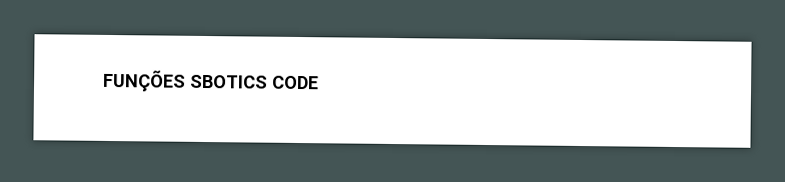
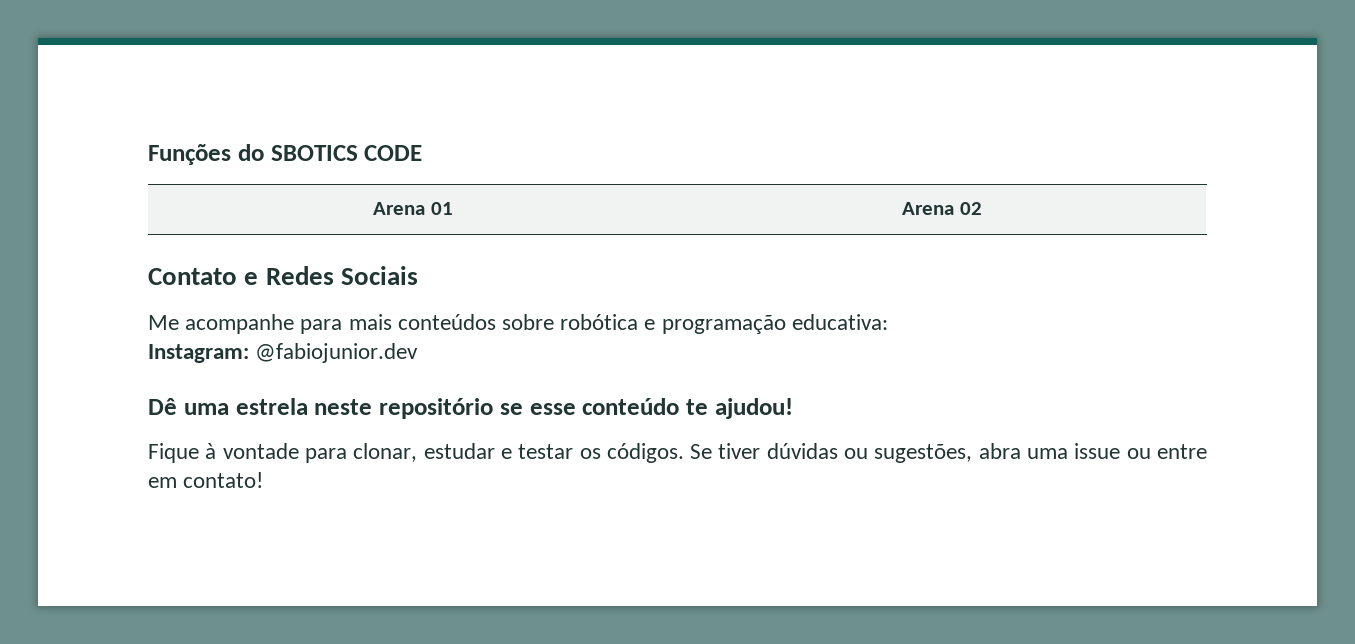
[102,69,186,92] FUNÇÕES -> [148,144,264,165] Funções do
(319, 82) none -> [373,202,453,215] [902,202,982,215] [148,266,418,285] [148,314,888,334] [148,343,419,363] [148,398,793,419] [148,443,1207,463] [148,472,264,488] // Arena 01 | Arena 02 // Contato e Redes Sociais // Me acompanhe para mais conteúdos sobre robótica e programação educativa: // Instagram: @fabiojunior.dev // Dê uma estrela neste repositório se esse conteúdo te ajudou! // Fique à vontade para clonar, estudar e testar os códigos. Se tiver dúvidas ou sugestões, abra uma issue ou entre em contato!

